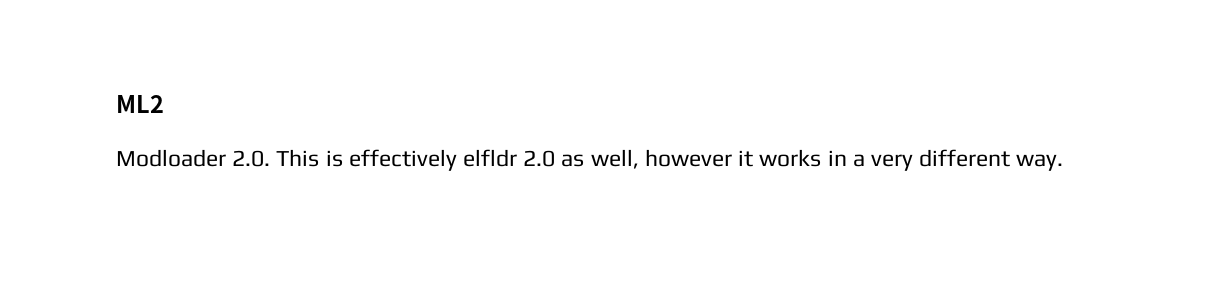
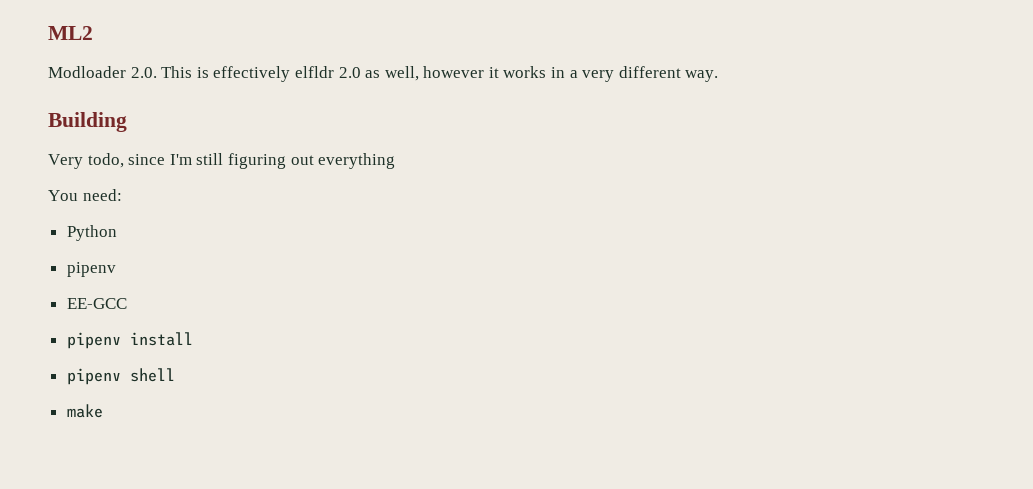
(1064, 162) none -> [48,112,127,132] [48,153,396,169] [48,189,122,201] [66,225,117,241] [66,262,116,277] [66,298,127,309] [66,332,193,349] [66,368,175,385] [66,404,103,418] // Building // Very todo, since I'm still figuring out everything // You need: // Python // pipenv // EE-GCC // pipenv install // pipenv shell // make

